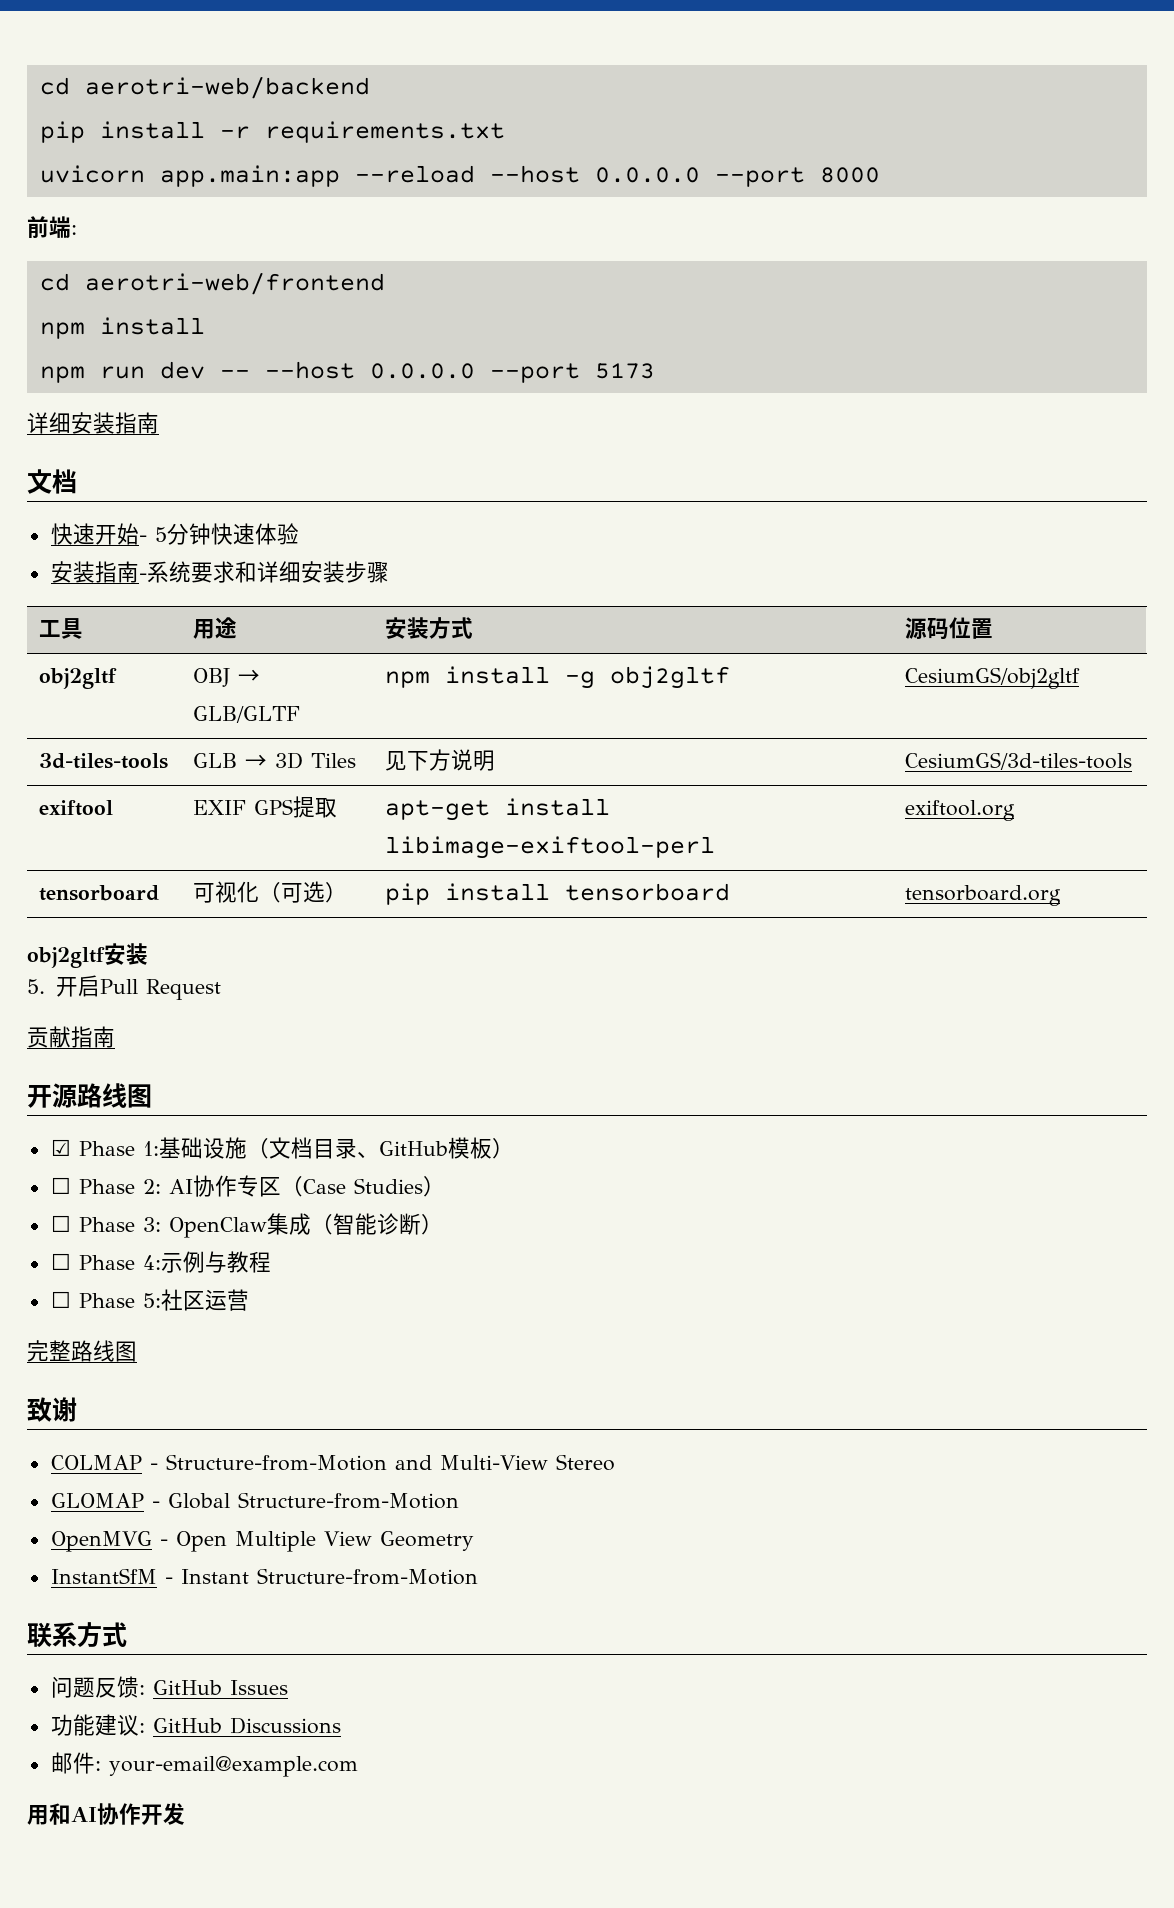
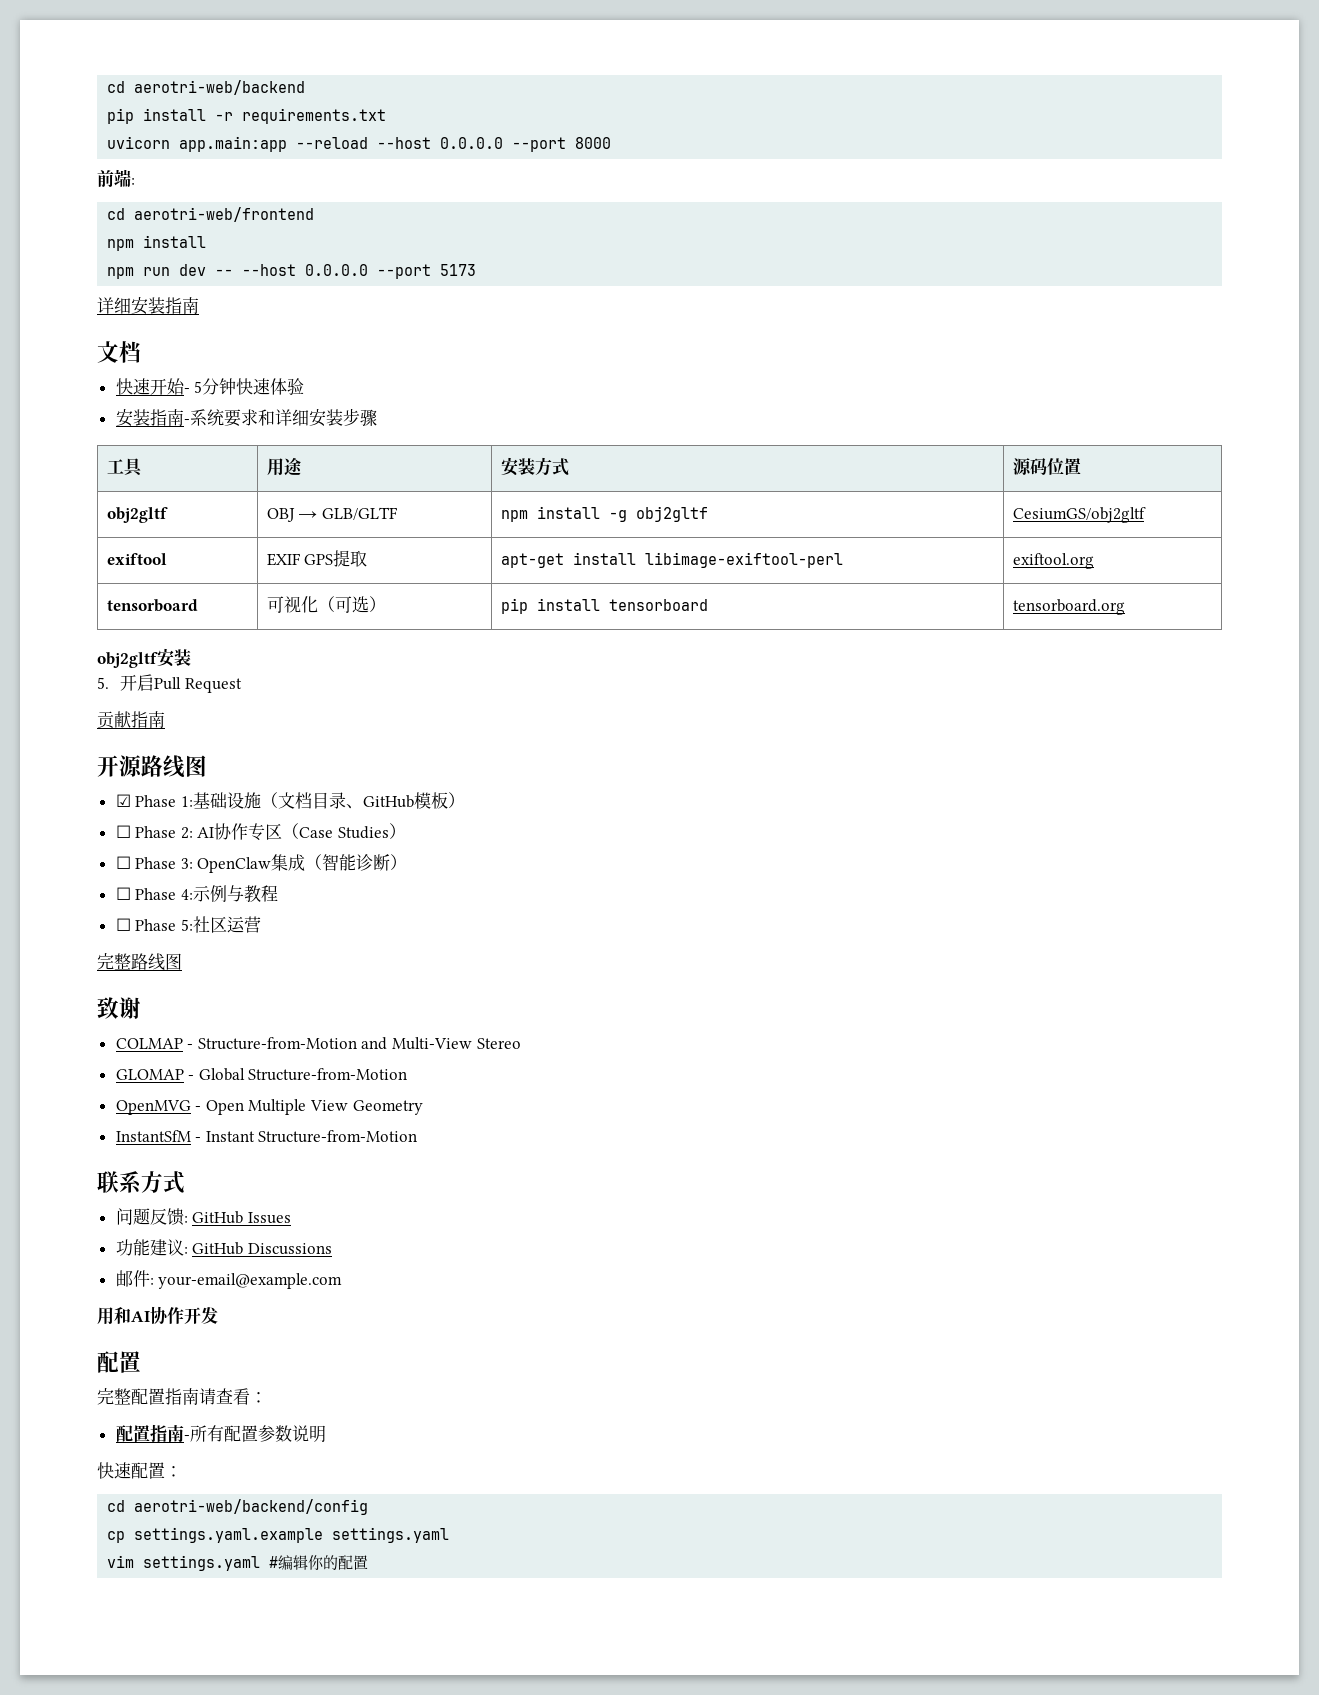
[39,753,169,769] [193,752,357,769] [385,749,496,771] [905,752,1133,770] // 3d-tiles-tools | GLB → 3D Tiles | 见下方说明 | CesiumGS/3d-tiles-tools -> (1146, 515) none
(185, 1814) none -> [97,1351,141,1373] [97,1388,267,1405] [115,1424,326,1443] [97,1462,182,1479] [107,1499,369,1515] [107,1527,450,1543] [107,1555,369,1571] // 配置 // 完整配置指南请查看： // 配置指南-所有配置参数说明 // 快速配置： // cd aerotri-web/backend/config // cp settings.yaml.example settings.yaml // vim settings.yaml #编辑你的配置

